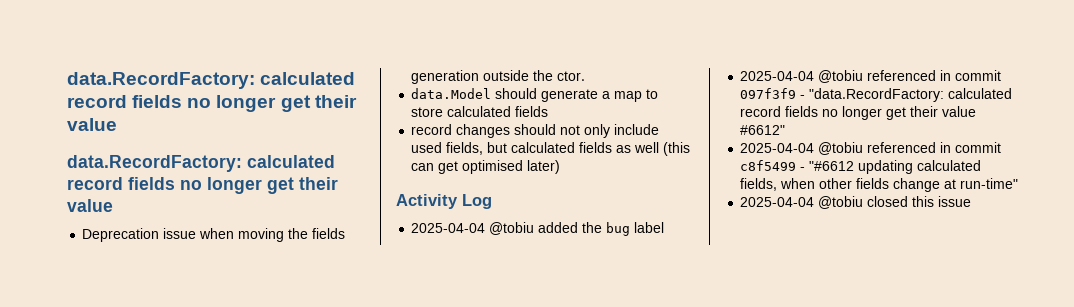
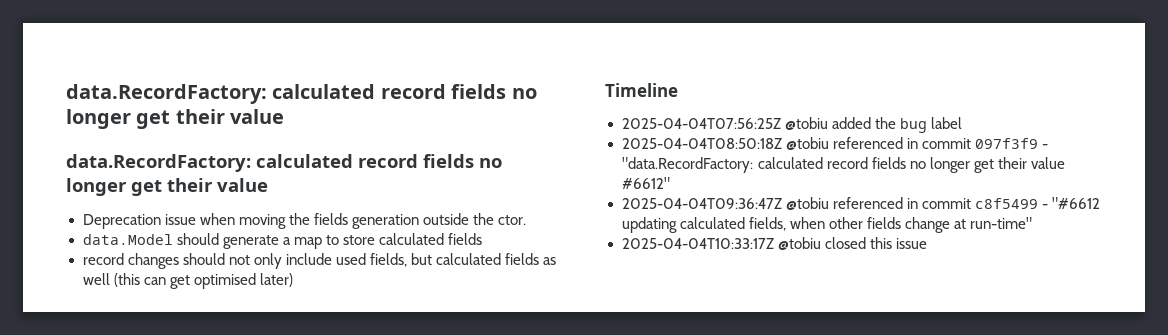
[396,194,492,209] [411,223,486,233] Activity Log // 2025-04-04 -> [605,83,678,97] [621,118,782,129] Timeline // 2025-04-04T07:56:25Z
[740,71,815,81] 2025-04-04 -> [621,138,783,149] 2025-04-04T08:50:18Z
[740,143,815,153] 2025-04-04 -> [621,198,783,209] 2025-04-04T09:36:47Z
[740,197,815,207] 2025-04-04 -> [621,238,775,249] 2025-04-04T10:33:17Z

